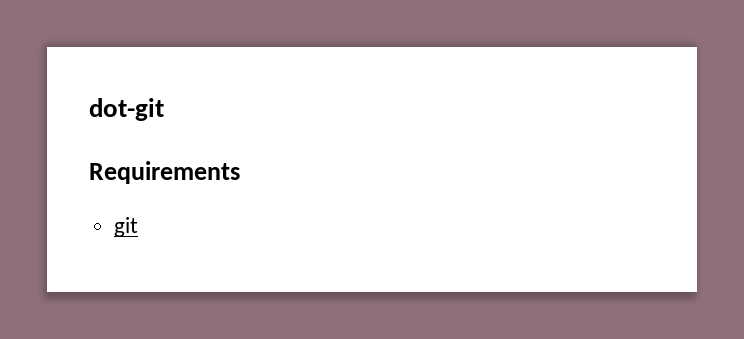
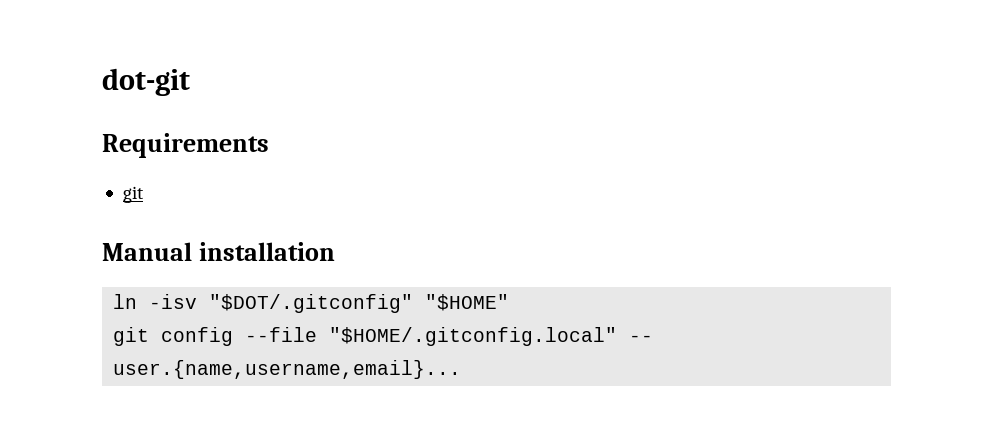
(139, 227) none -> [102,242,335,261] [113,294,510,313] [113,327,654,346] [113,360,462,379] // Manual installation // ln -isv "$DOT/.gitconfig" "$HOME" // git config --file "$HOME/.gitconfig.local" -- user.{name,username,email}...

